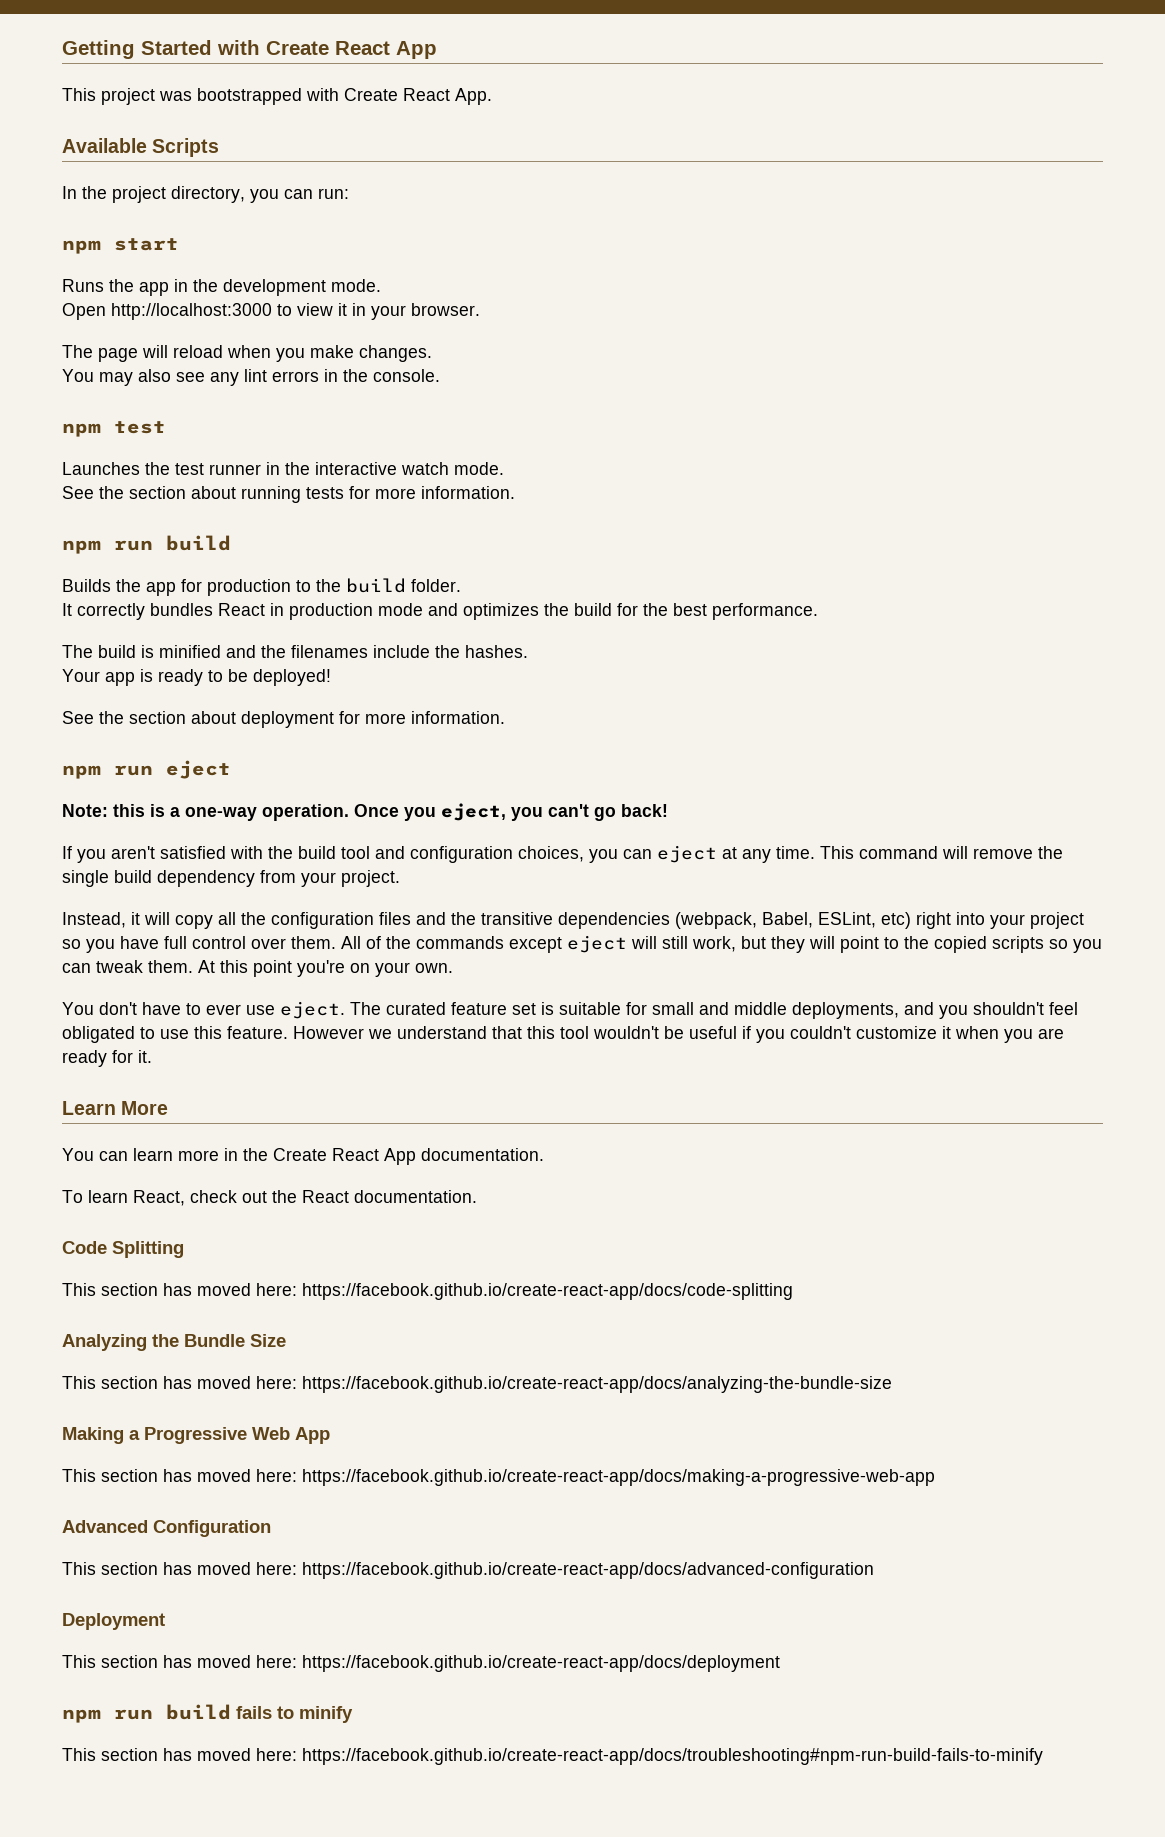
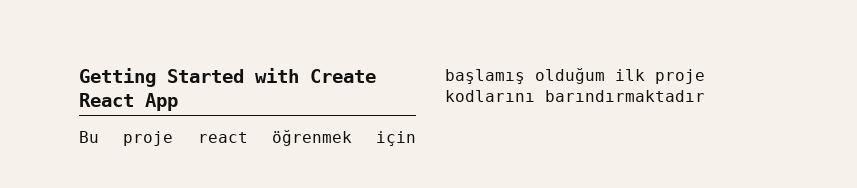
[62,88,492,105] [62,138,220,157] [62,186,349,203] [62,238,179,254] [62,279,381,296] [62,303,480,320] [62,345,432,362] [62,369,440,386] [62,421,166,437] [62,462,504,475] [62,486,515,503] [62,535,231,554] [62,578,461,596] [62,603,818,620] [62,645,528,658] [62,669,331,686] [62,711,505,728] [62,760,231,779] [62,803,668,821] [62,845,1063,863] [62,870,400,887] [62,912,1084,929] [62,935,1102,953] [62,960,453,977] [62,1001,1078,1019] [62,1026,1064,1043] [62,1050,152,1067] [62,1101,169,1115] [62,1148,544,1165] [62,1190,477,1206] [62,1241,184,1258] [62,1283,793,1300] [62,1334,286,1351] [62,1376,892,1393] [62,1427,330,1444] [62,1469,935,1486] [62,1520,271,1537] [62,1562,874,1579] [62,1613,165,1630] [62,1655,780,1672] [62,1704,353,1723] [62,1748,1043,1765] This project was bootstrapped with Create React App. // Available Scripts // In the project directory, you can run: // npm start // Runs the app in the development mode. // Open http://localhost:3000 to view it in your browser. // The page will reload when you make changes. // You may also see any lint errors in the console. // npm test // Launches the test runner in the interactive watch mode. // See the section about running tests for more information. // npm run build // Builds the app for production to the build folder. // It correctly bundles React in production mode and optimizes the build for the best performance. // The build is minified and the filenames include the hashes. // Your app is ready to be deployed! // See the section about deployment for more information. // npm run eject // Note: this is a one-way operation. Once you eject, you can't go back! // If you aren't satisfied with the build tool and configuration choices, you can eject at any time. This command will remove the single build dependency from your project. // Instead, it will copy all the configuration files and the transitive dependencies (webpack, Babel, ESLint, etc) right into your project so you have full control over them. All of the commands except eject will still work, but they will point to the copied scripts so you can tweak them. At this point you're on your own. // You don't have to ever use eject. The curated feature set is suitable for small and middle deployments, and you shouldn't feel obligated to use this feature. However we understand that this tool wouldn't be useful if you couldn't customize it when you are ready for it. // Learn More // You can learn more in the Create React App documentation. // To learn React, check out the React documentation. // Code Splitting // This section has moved here: https://facebook.github.io/create-react-app/docs/code-splitting // Analyzing the Bundle Size // This section has moved here: https://facebook.github.io/create-react-app/docs/analyzing-the-bundle-size // Making a Progressive Web App // This section has moved here: https://facebook.github.io/create-react-app/docs/making-a-progressive-web-app // Advanced Configuration // This section has moved here: https://facebook.github.io/create-react-app/docs/advanced-configuration // Deployment // This section has moved here: https://facebook.github.io/create-react-app/docs/deployment // npm run build fails to minify // This section has moved here: https://facebook.github.io/create-react-app/docs/troubleshooting#npm-run-build-fails-to-minify -> [79,130,416,146] [445,68,705,84] [445,90,705,102] Bu proje react öğrenmek için başlamış olduğum ilk proje kodlarını barındırmaktadır

